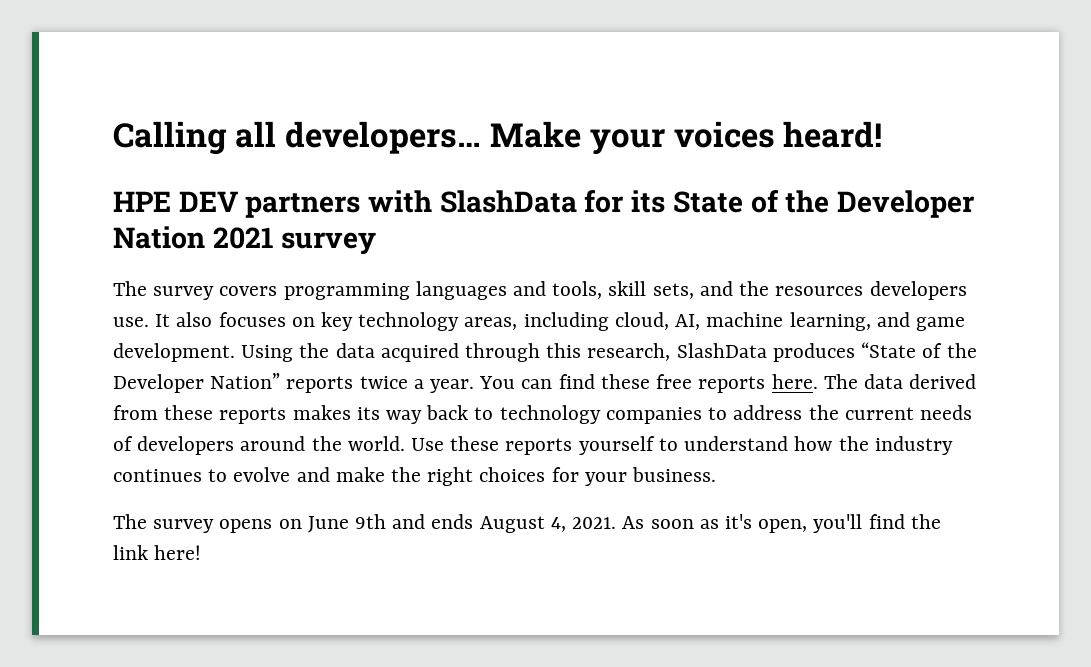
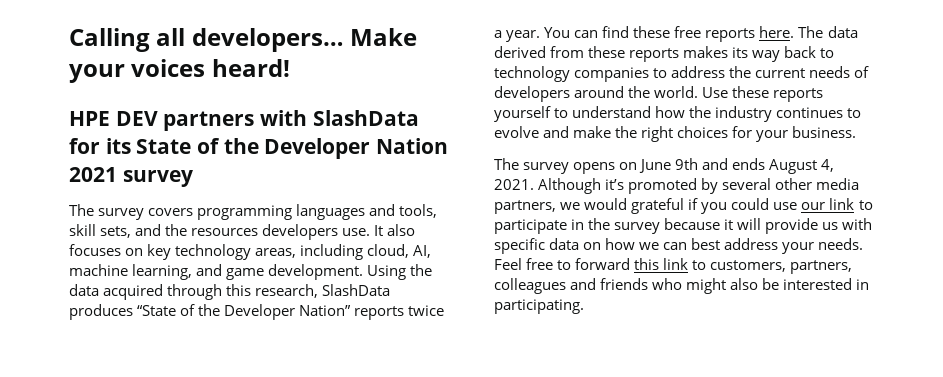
[622,514,941,533] [113,545,202,560] As soon as it's open, you'll find the link here! -> [538,178,860,194] [494,198,873,214] [494,218,873,234] [494,238,864,254] [494,258,853,274] [494,278,870,294] [494,299,584,314] Although it’s promoted by several other media partners, we would grateful if you could use our link to participate in the survey because it will provide us with specific data on how we can best address your needs. Feel free to forward this link to customers, partners, colleagues and friends who might also be interested in participating.

